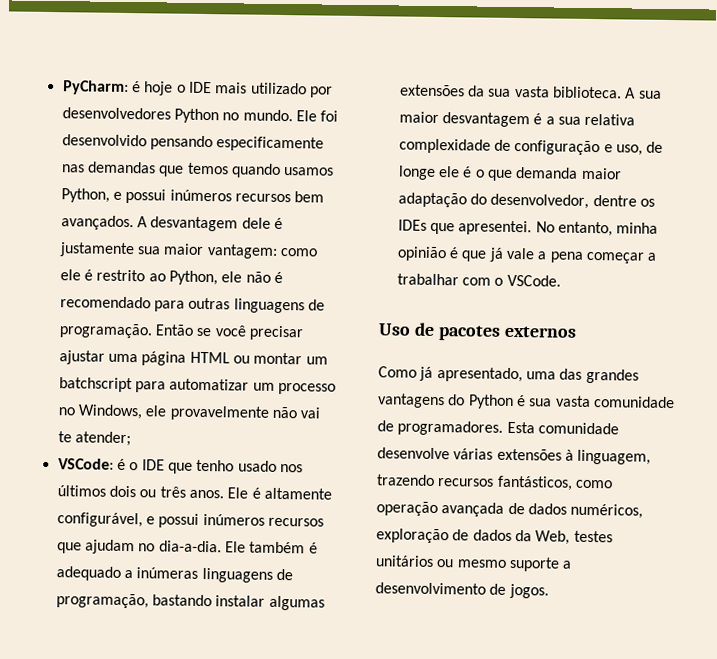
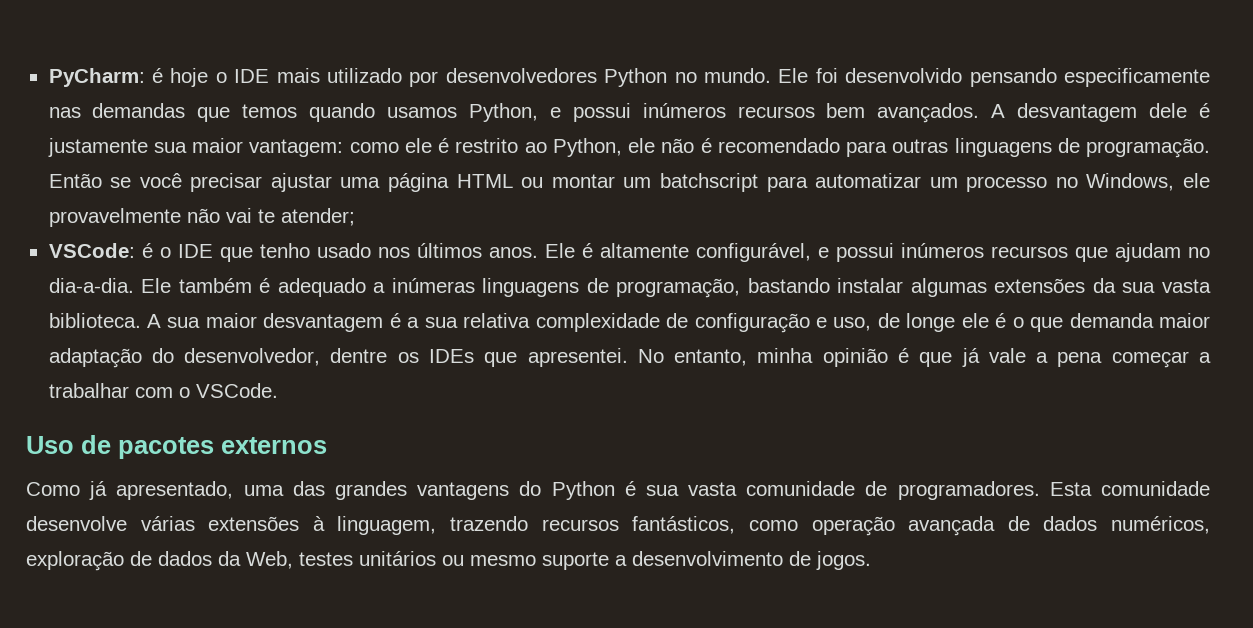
[108,485,186,498] dois ou três -> (482, 250) none

